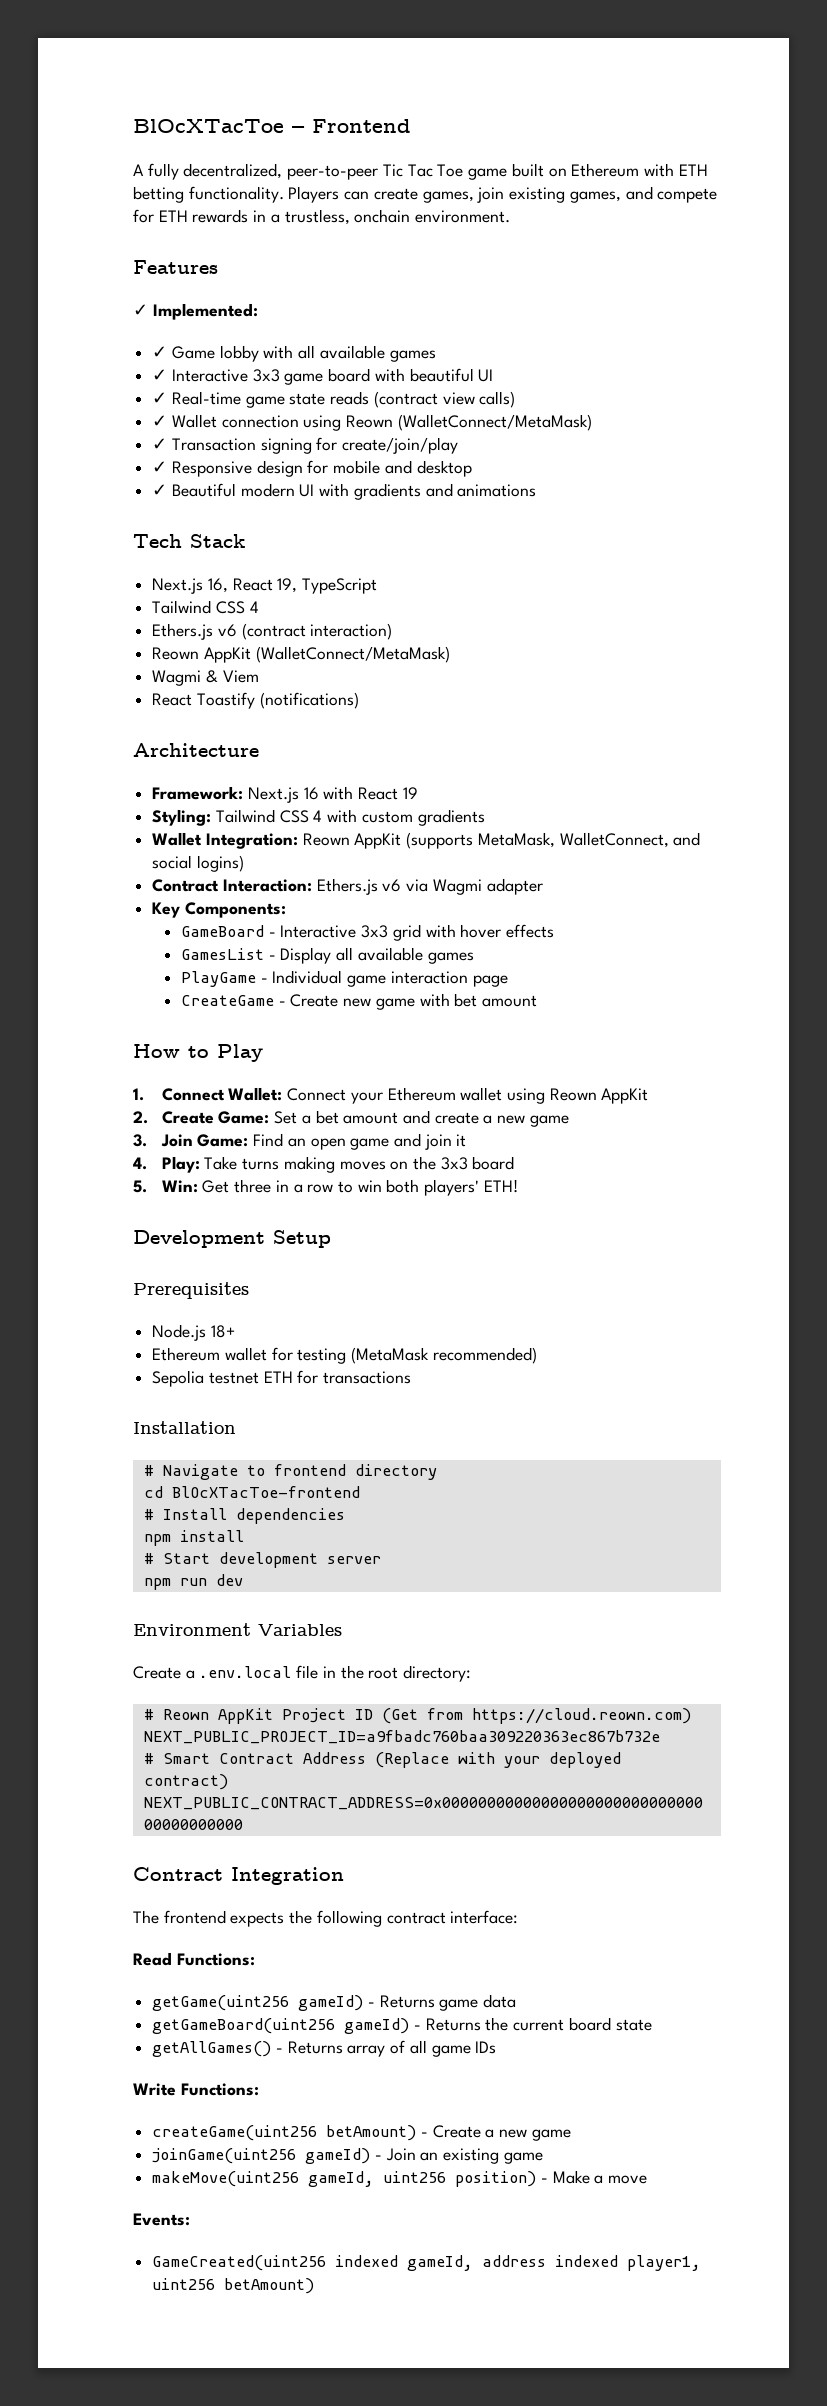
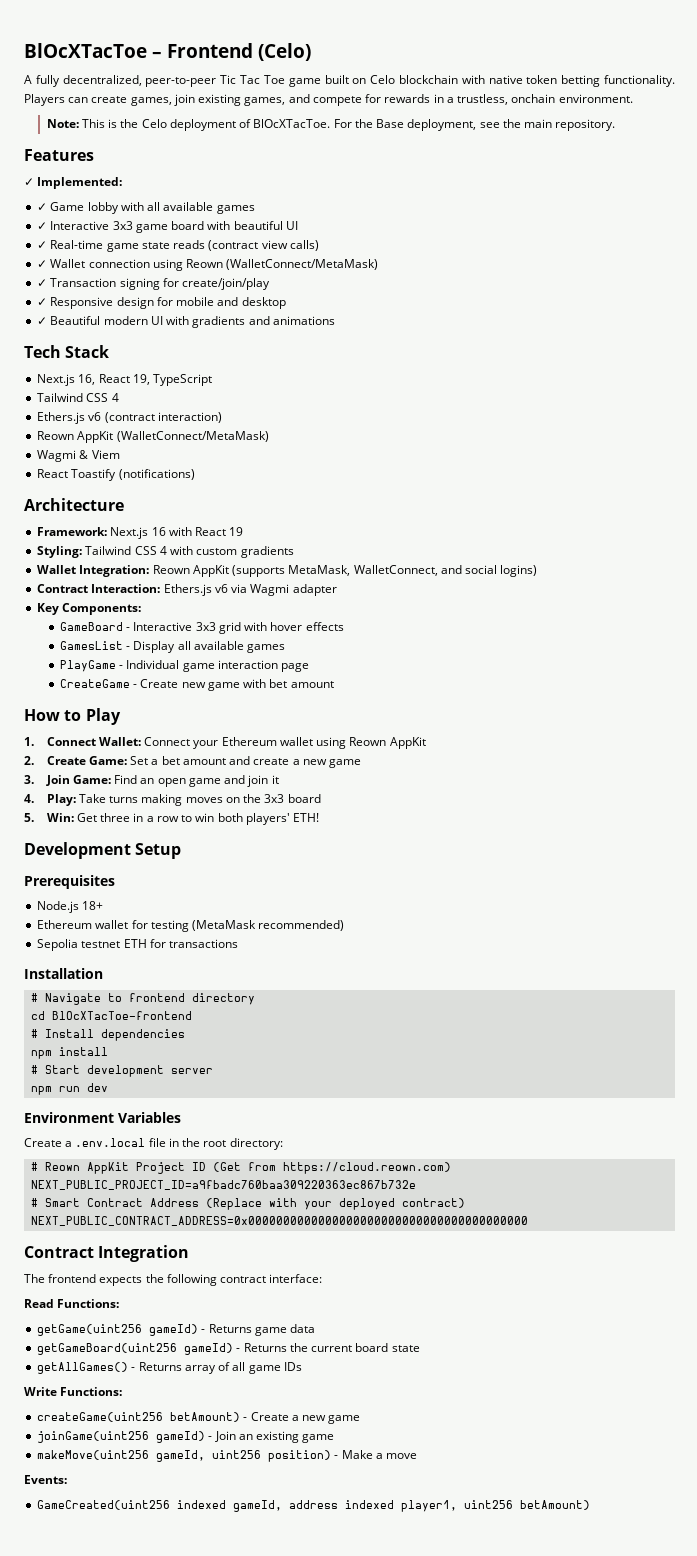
(411, 126) none -> [257,43,311,61] (Celo)
[571,163,708,177] Ethereum with ETH -> [370,75,558,84] Celo blockchain with native token
[158,210,188,222] ETH -> (382, 98) none
(511, 216) none -> [46,119,616,131] // Note: This is the Celo deployment of BlOcXTacToe. For the Base deployment, see the main repository.

